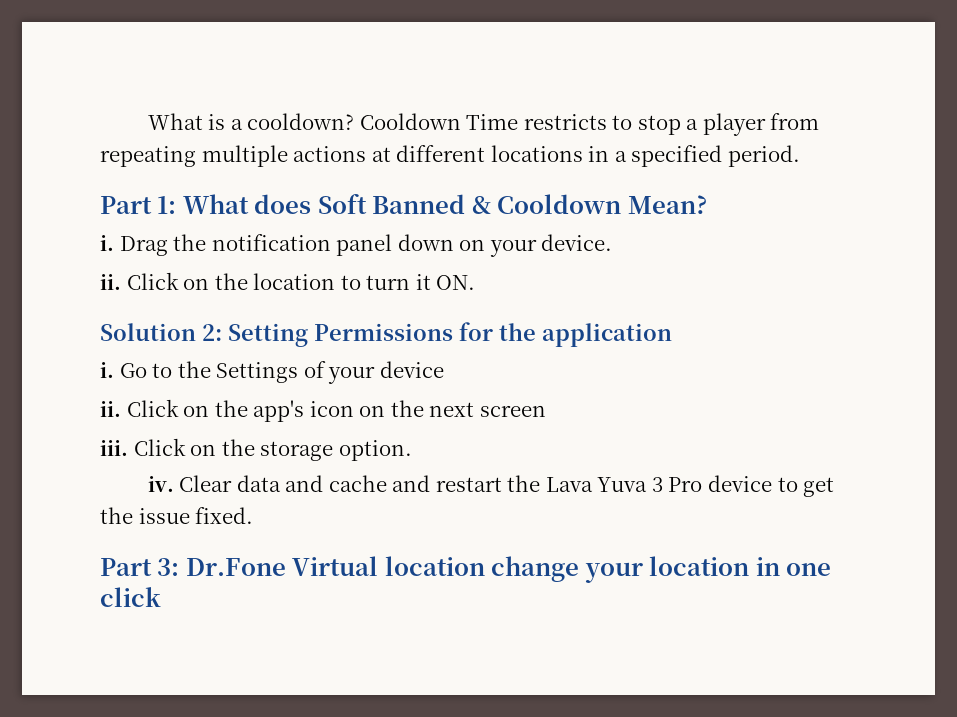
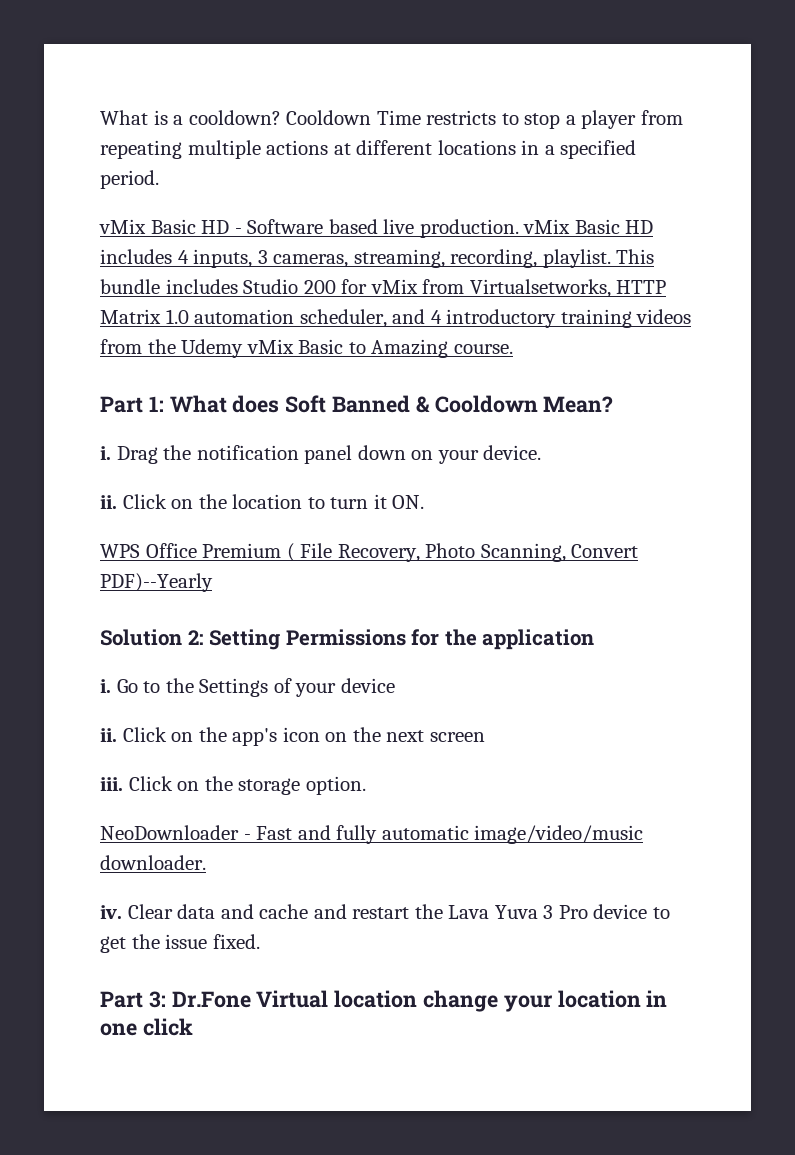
(800, 156) none -> [99,219,654,238] [100,249,655,268] [100,279,667,298] [100,309,692,328] [100,339,513,358] // vMix Basic HD - Software based live production. vMix Basic HD includes 4 inputs, 3 cameras, streaming, recording, playlist. This bundle includes Studio 200 for vMix from Virtualsetworks, HTTP Matrix 1.0 automation scheduler, and 4 introductory training videos from the Udemy vMix Basic to Amazing course.
(476, 282) none -> [100,543,639,562] [100,573,213,592] // WPS Office Premium ( File Recovery, Photo Scanning, Convert PDF)--Yearly
(412, 450) none -> [100,825,644,844] [100,855,206,870] // NeoDownloader - Fast and fully automatic image/video/music downloader.

